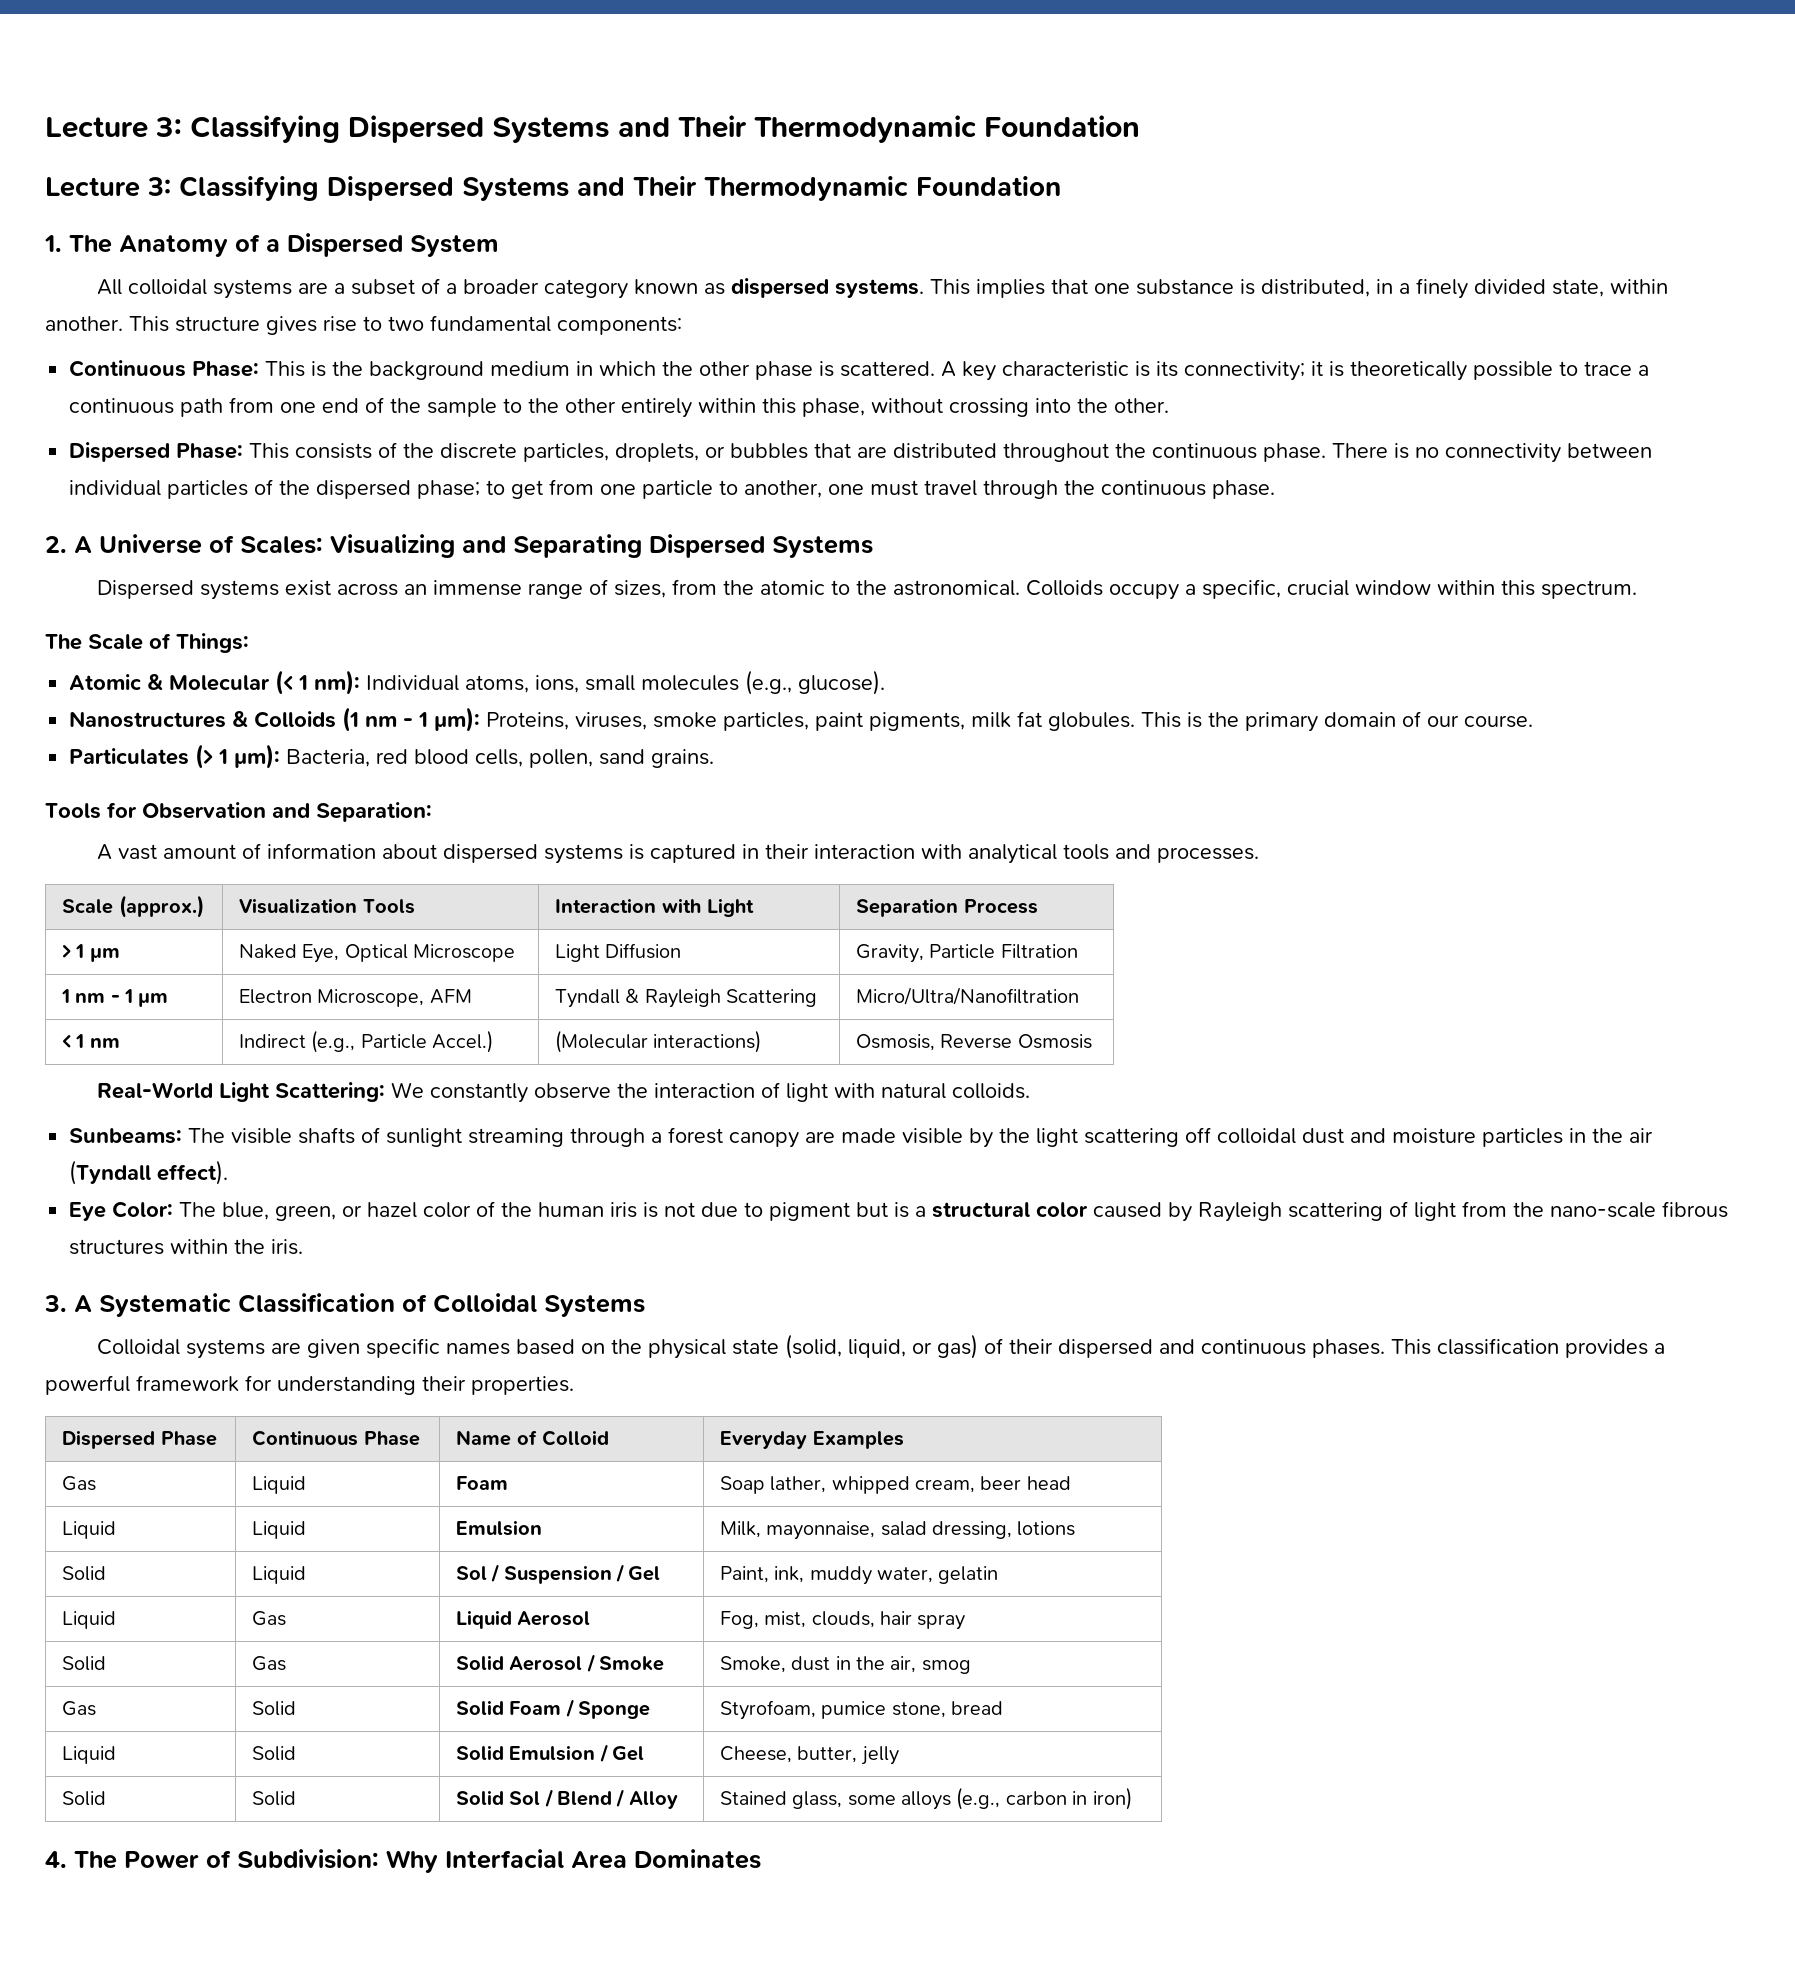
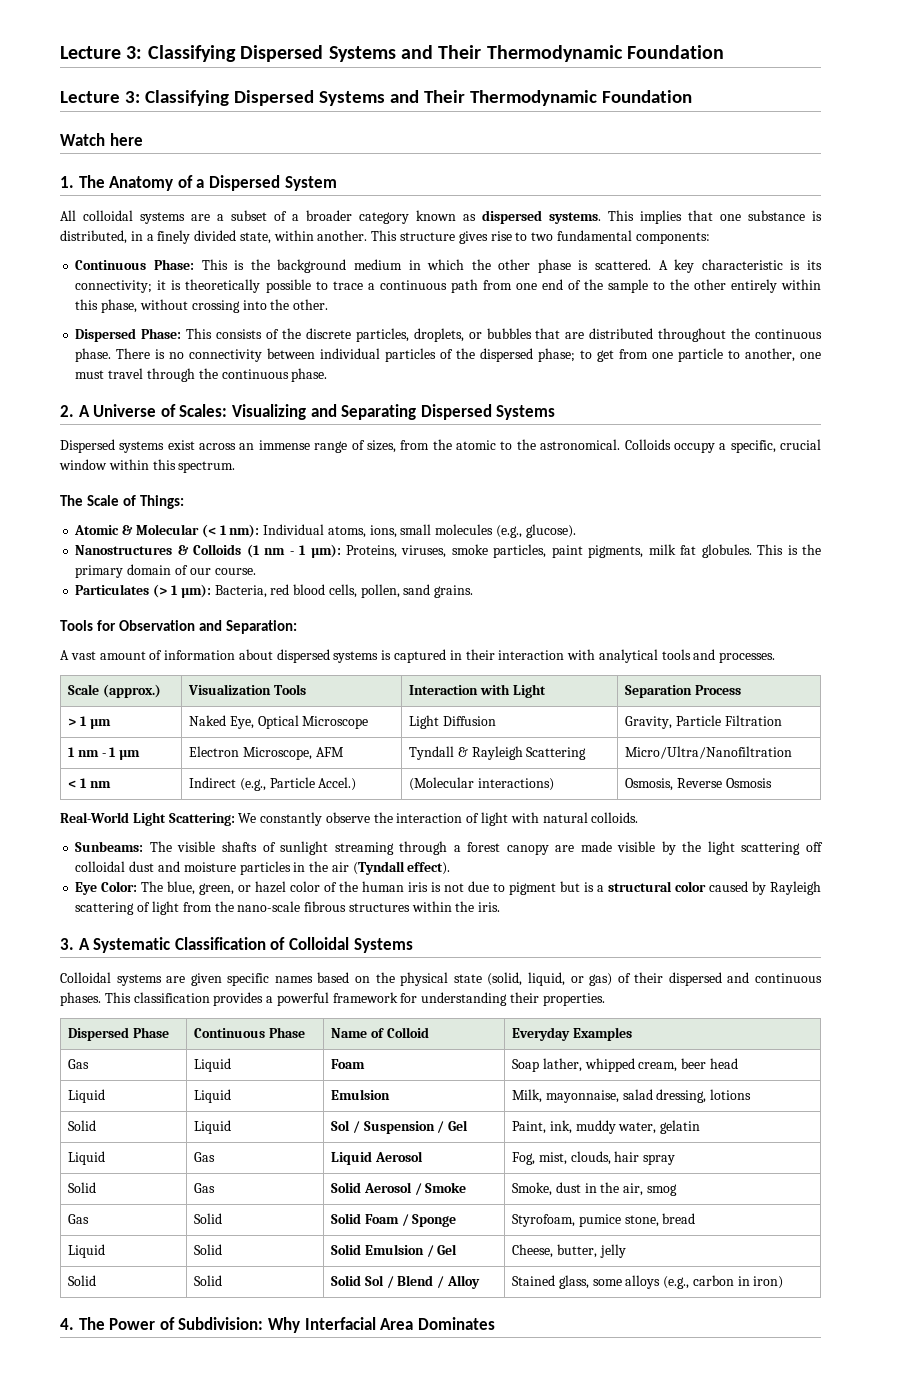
(1061, 186) none -> [60,133,143,146] // Watch here

